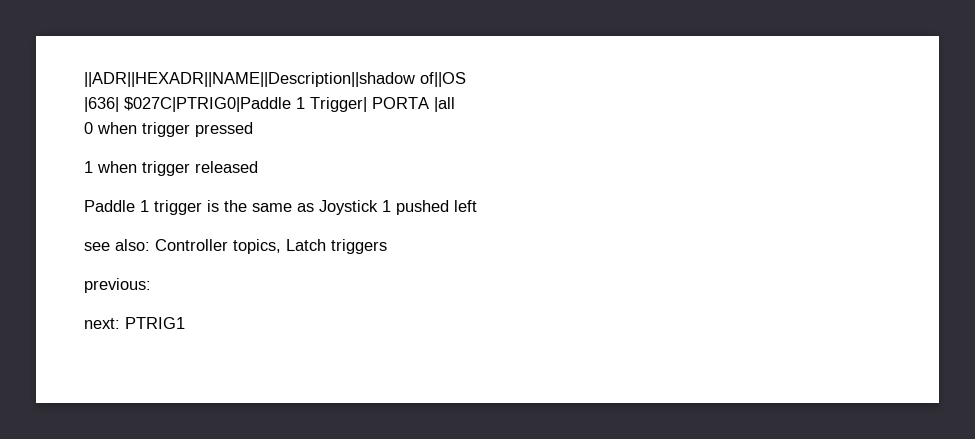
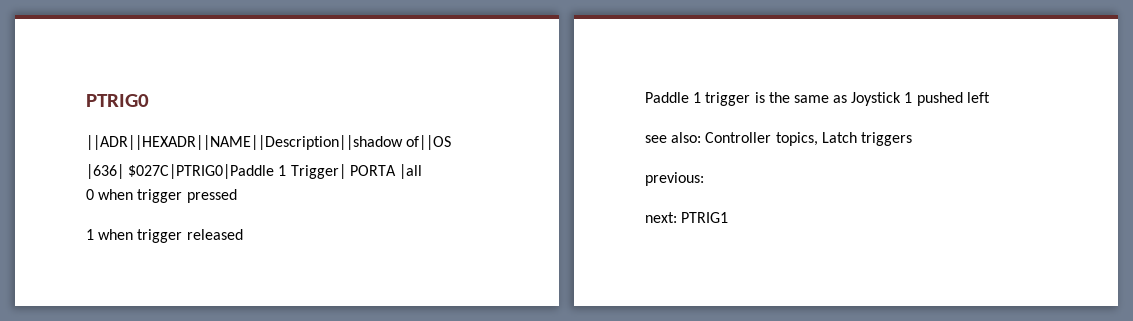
(84, 79) none -> [86,94,149,107] PTRIG0 //

